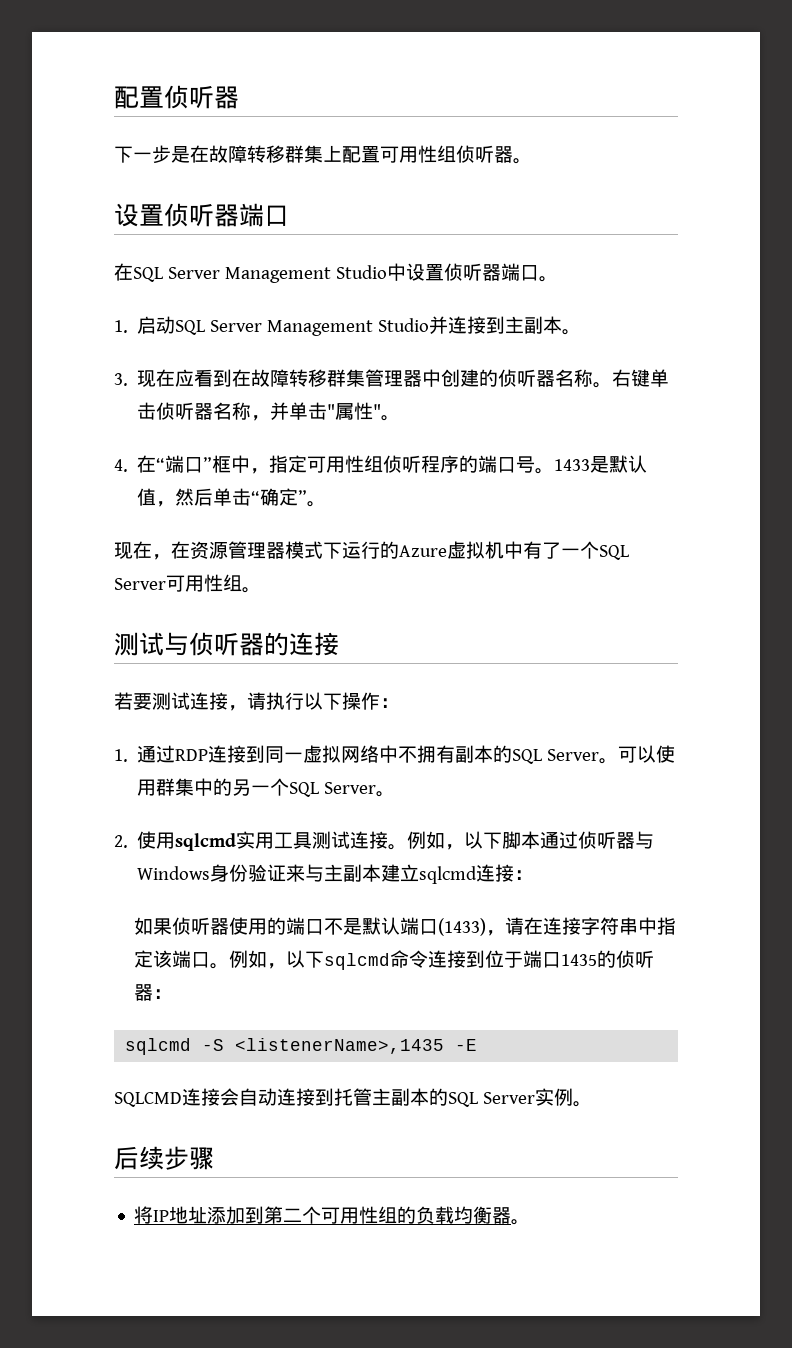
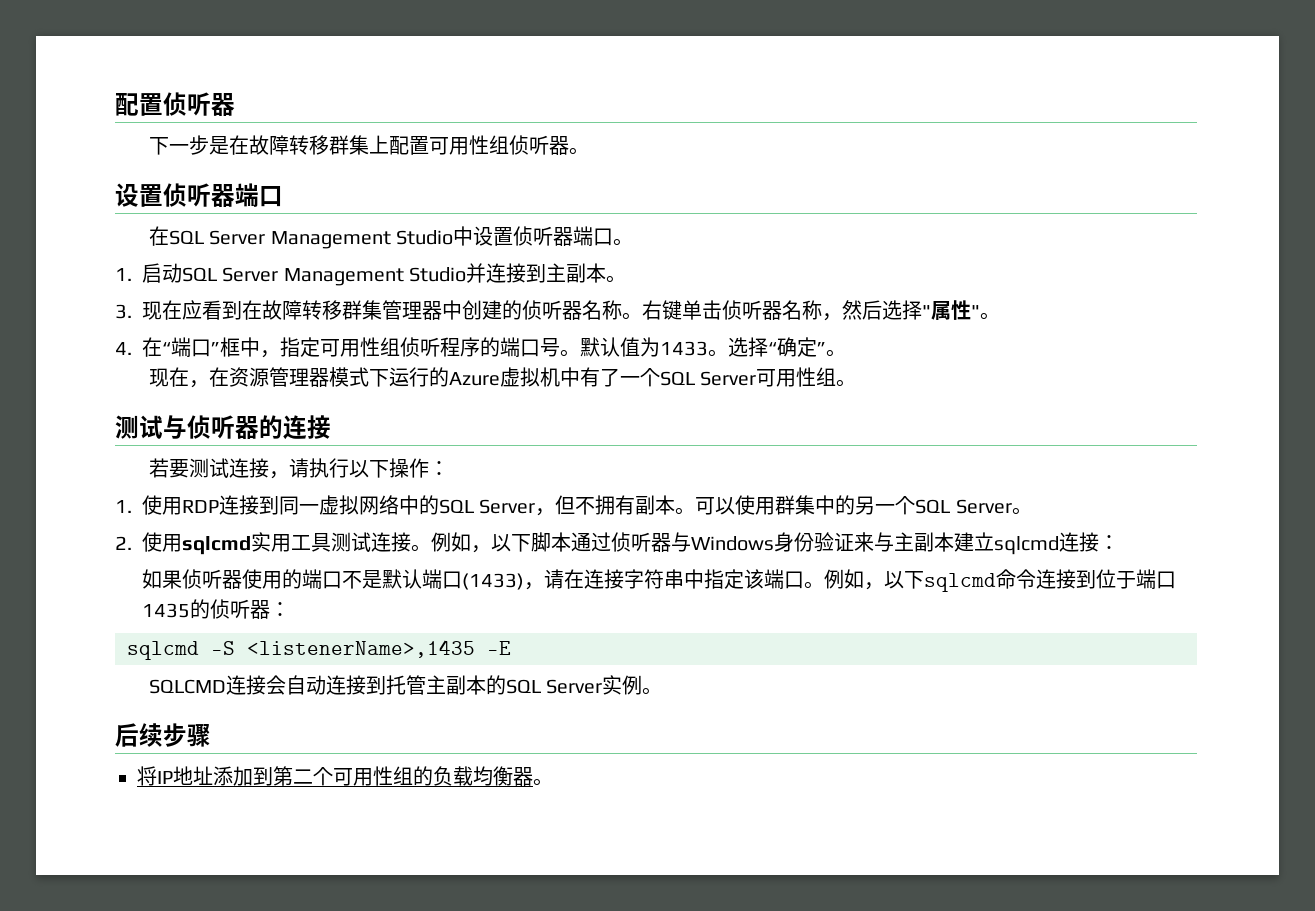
[270,402,328,420] 并单击 -> [842,300,922,320] 然后选择
[554,455,648,473] [137,488,252,507] 1433是默认值，然后单击 -> [580,337,768,357] 默认值为1433。选择
[137,745,176,763] 通过 -> [142,495,182,515] 使用
[398,745,600,764] 不拥有副本的SQL Server -> [419,495,676,516] 的SQL Server，但不拥有副本

